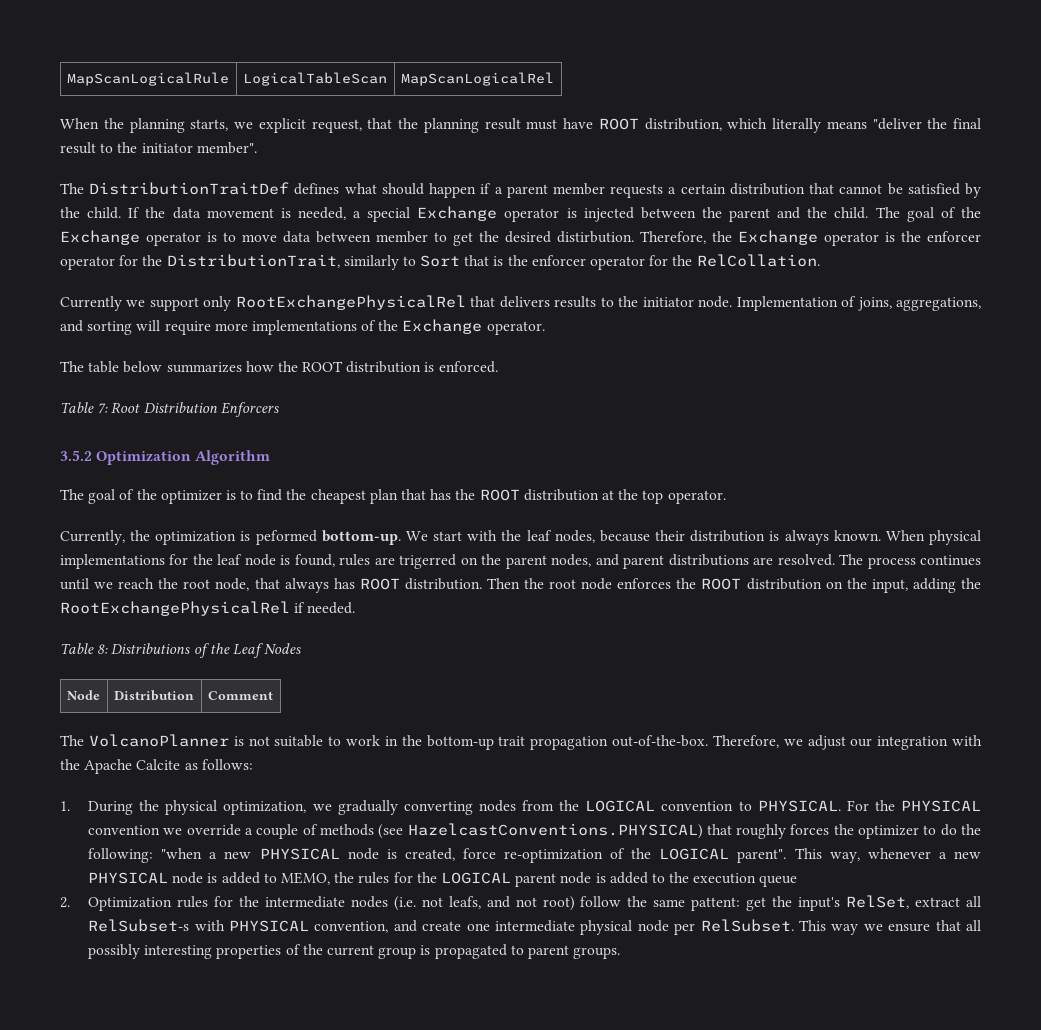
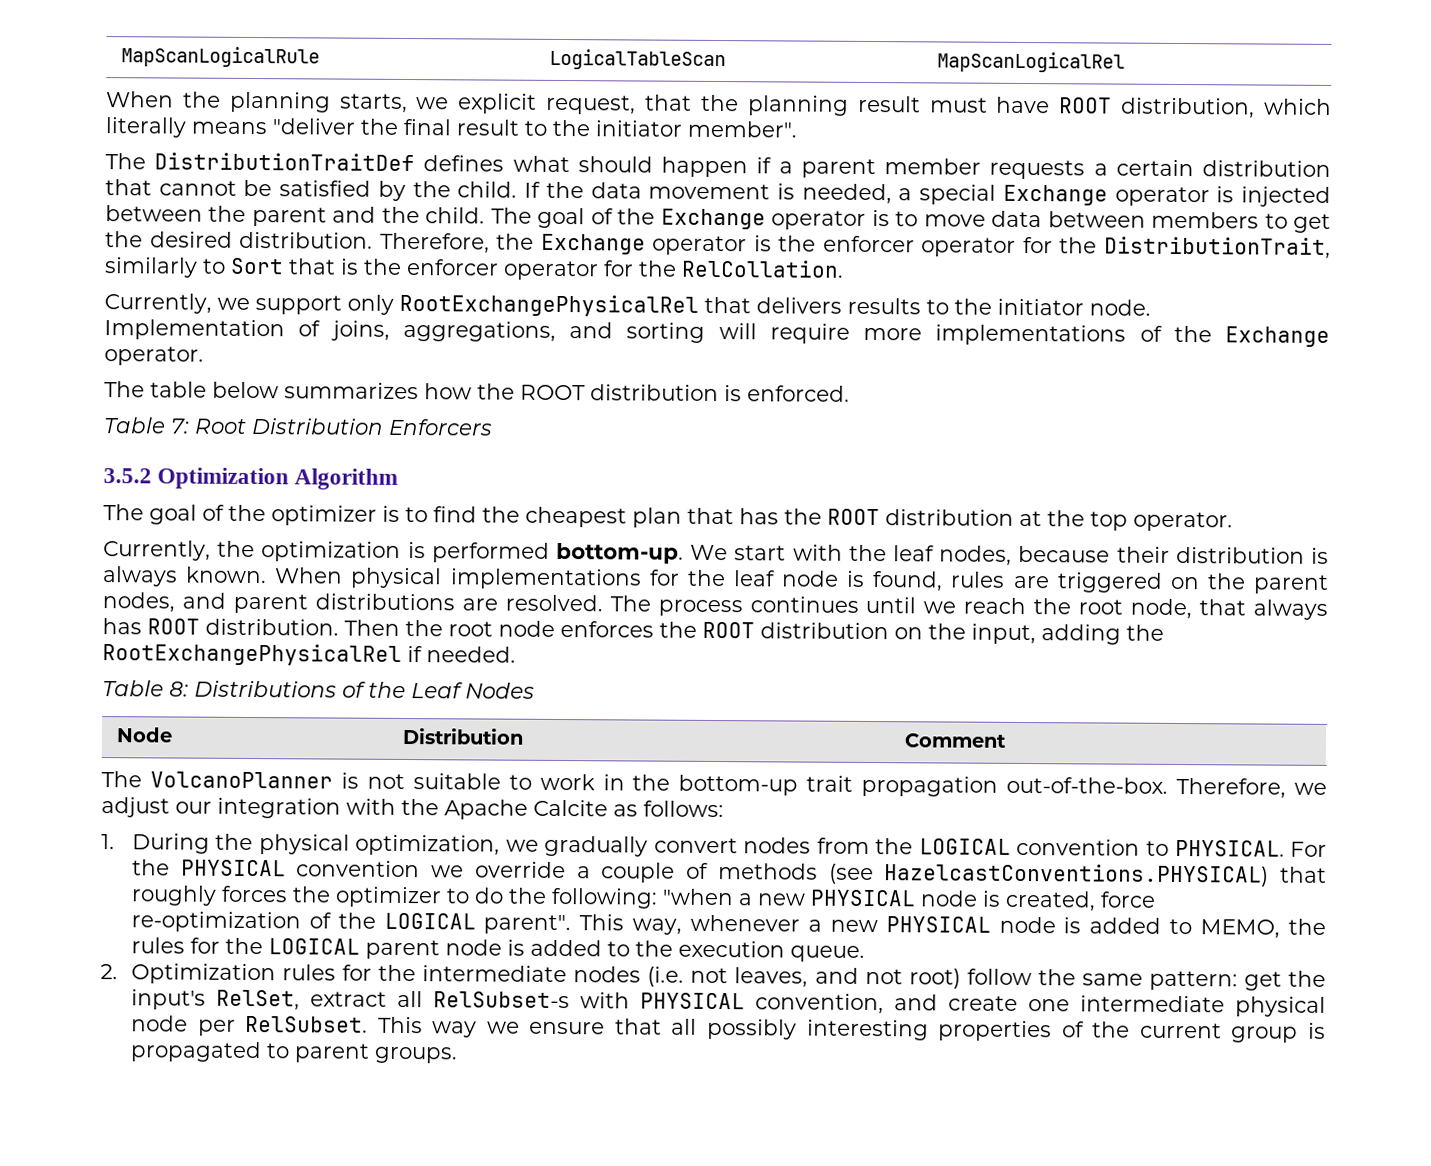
[376,231,428,243] member -> [1151,211,1260,229] members
[557,231,634,243] distirbution. -> [239,231,374,249] distribution.
[60,296,122,311] Currently -> [104,293,212,314] Currently,
[255,530,317,545] peformed -> [431,542,550,563] performed
[399,554,457,569] trigerred -> [1056,572,1163,593] triggered
[403,801,473,815] converting -> [653,837,738,854] convert
[759,875,798,887] queue -> [789,945,865,962] queue.
[448,896,481,909] leafs, -> [734,967,809,988] leaves,
[691,897,741,911] pattent: -> [1148,970,1238,991] pattern:

